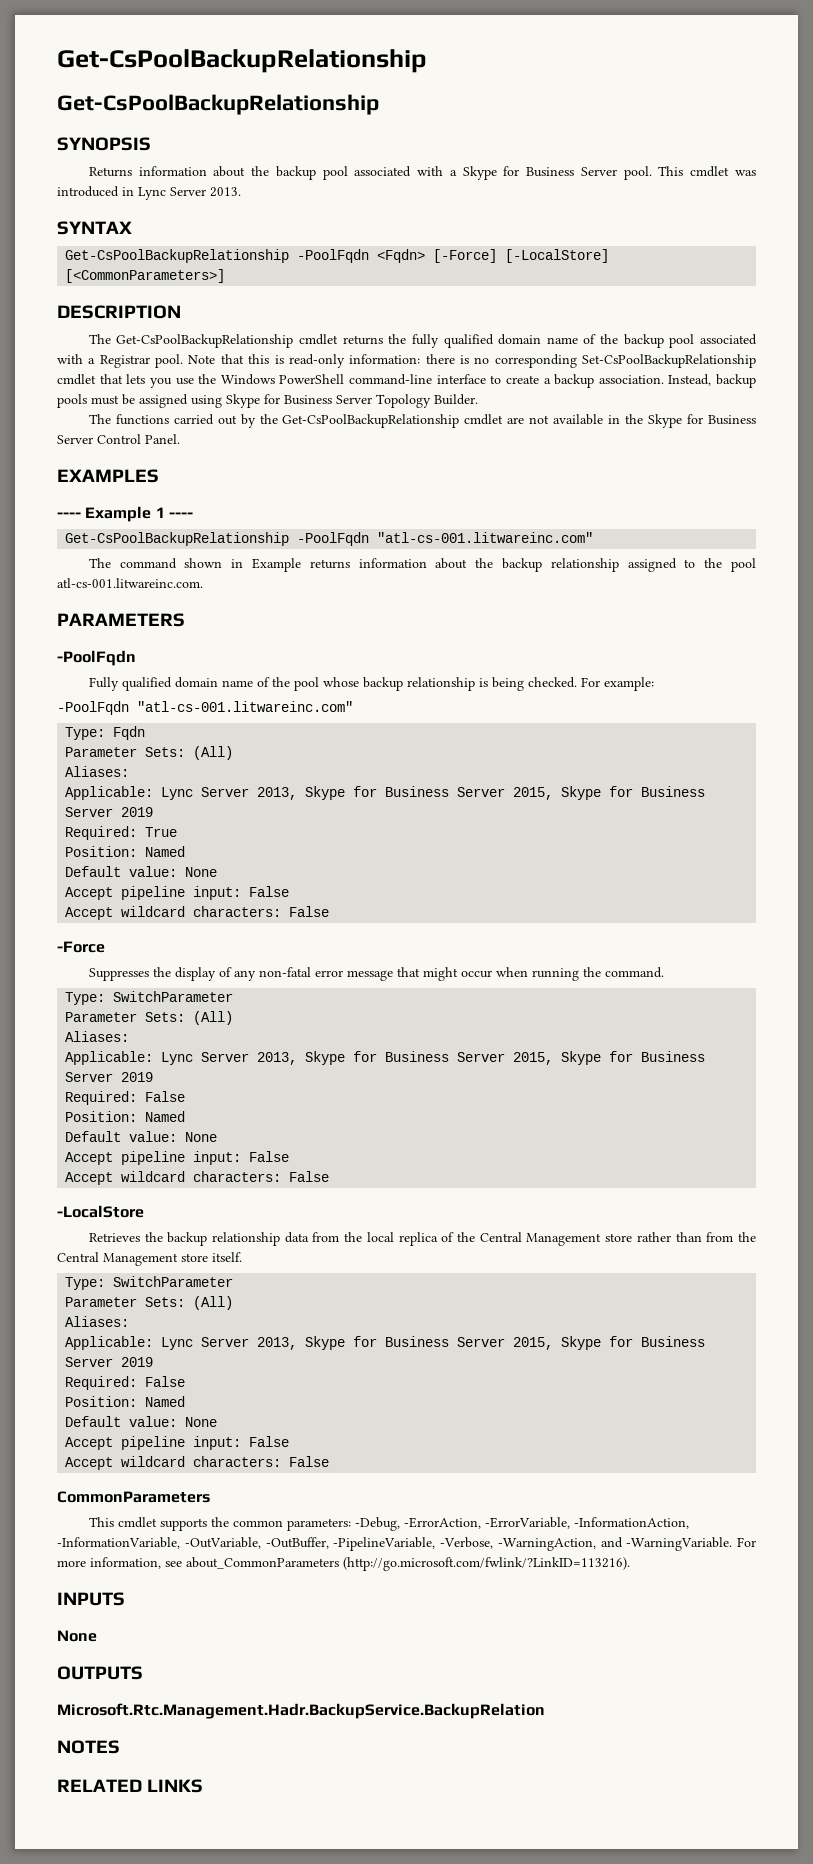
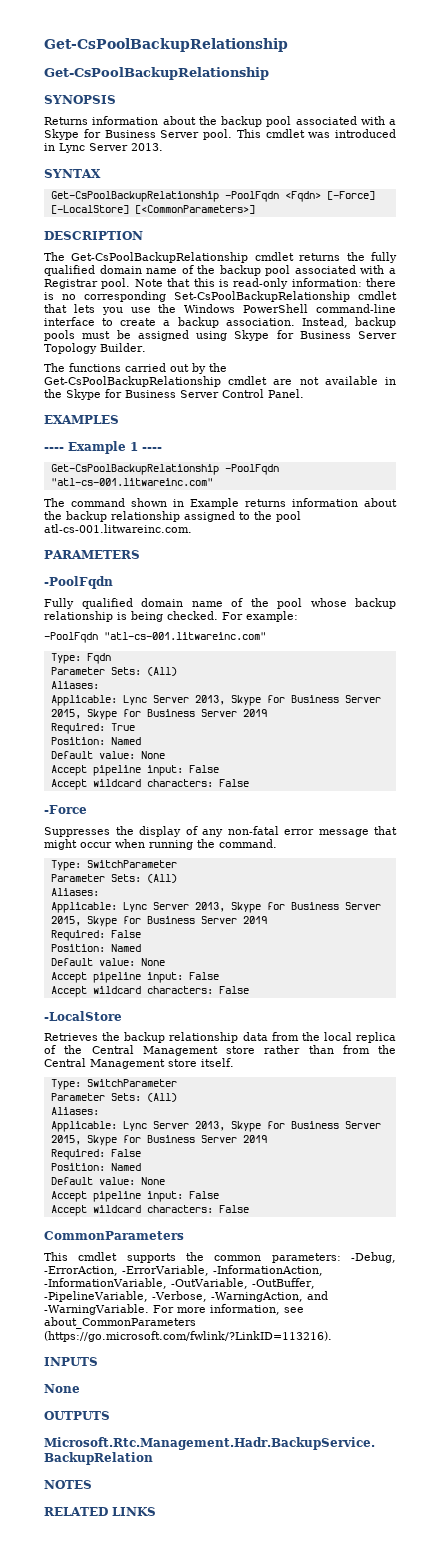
[343,1557,630,1571] (http://go.microsoft.com/fwlink/?LinkID=113216). -> [44,1331,332,1342] (https://go.microsoft.com/fwlink/?LinkID=113216).

